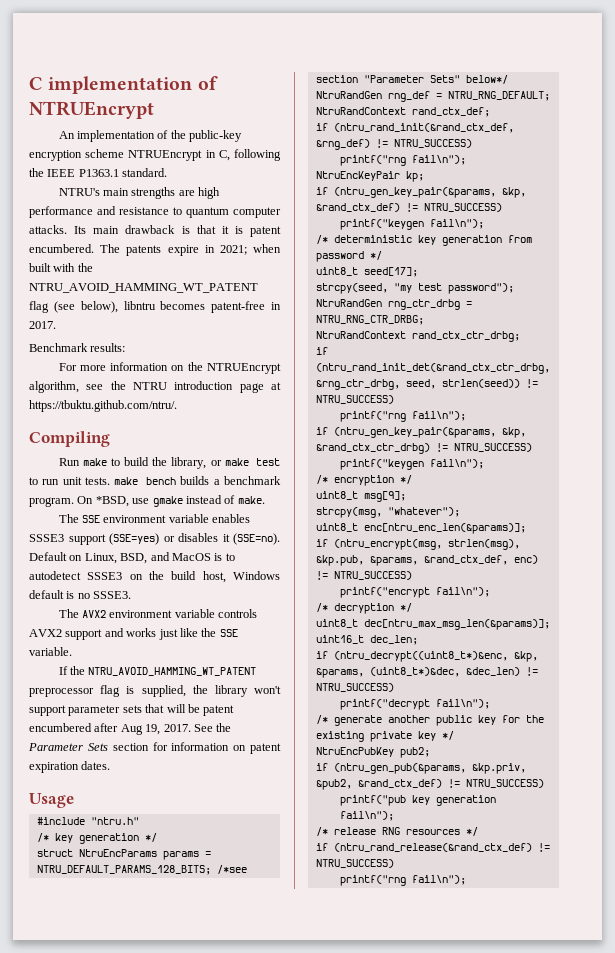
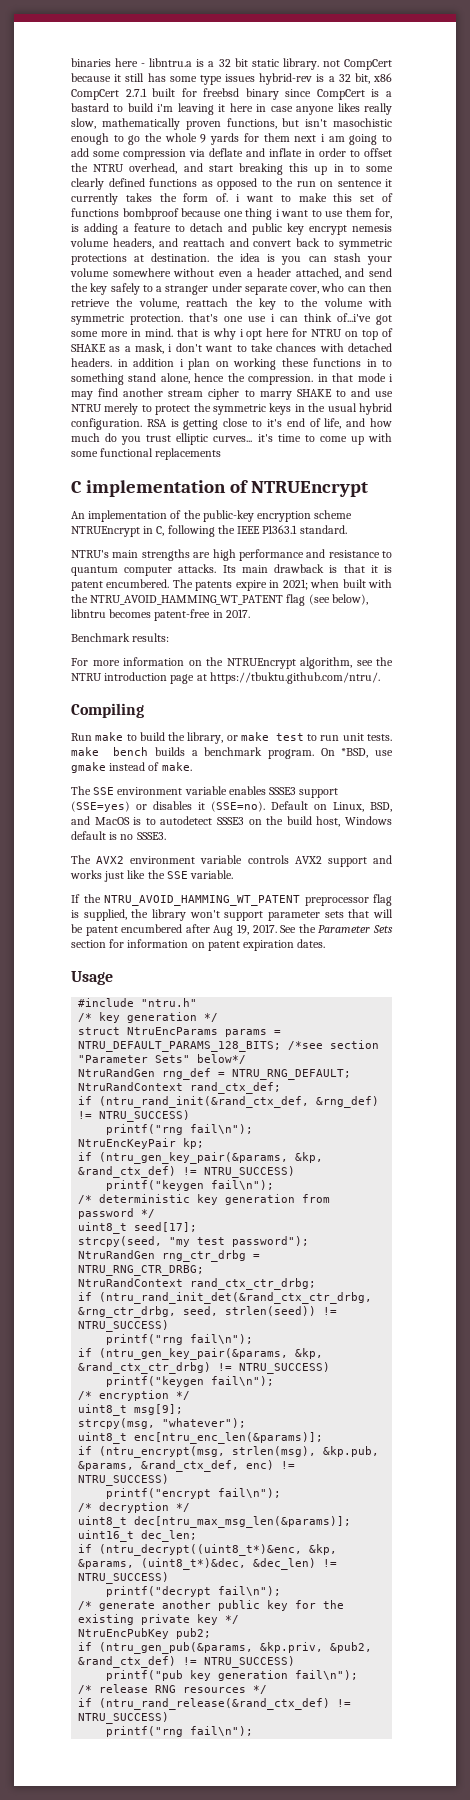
(29, 83) none -> [71,58,392,70] [71,73,393,85] [71,88,392,100] [71,103,392,115] [71,118,393,130] [71,133,392,145] [71,148,392,160] [71,163,393,175] [71,178,392,190] [71,193,393,205] [71,208,392,220] [71,223,392,235] [70,238,392,250] [71,253,393,265] [70,268,392,279] [71,283,392,295] [71,298,392,310] [71,313,392,325] [71,328,393,340] [71,343,393,354] [71,358,392,370] [71,373,393,385] [71,388,393,400] [71,403,392,415] [71,418,392,430] [71,433,392,445] [71,448,222,460] binaries here - libntru.a is a 32 bit static library. not CompCert because it still has some type issues hybrid-rev is a 32 bit, x86 CompCert 2.7.1 built for freebsd binary since CompCert is a bastard to build i'm leaving it here in case anyone likes really slow, mathematically proven functions, but isn't masochistic enough to go the whole 9 yards for them next i am going to add some compression via deflate and inflate in order to offset the NTRU overhead, and start breaking this up in to some clearly defined functions as opposed to the run on sentence it currently takes the form of. i want to make this set of functions bombproof because one thing i want to use them for, is adding a feature to detach and public key encrypt nemesis volume headers, and reattach and convert back to symmetric protections at destination. the idea is you can stash your volume somewhere without even a header attached, and send the key safely to a stranger under separate cover, who can then retrieve the volume, reattach the key to the volume with symmetric protection. that's one use i can think of...i've got some more in mind. that is why i opt here for NTRU on top of SHAKE as a mask, i don't want to take chances with detached headers. in addition i plan on working these functions in to something stand alone, hence the compression. in that mode i may find another stream cipher to marry SHAKE to and use NTRU merely to protect the symmetric keys in the usual hybrid configuration. RSA is getting close to it's end of life, and how much do you trust elliptic curves... it's time to come up with some functional replacements //

